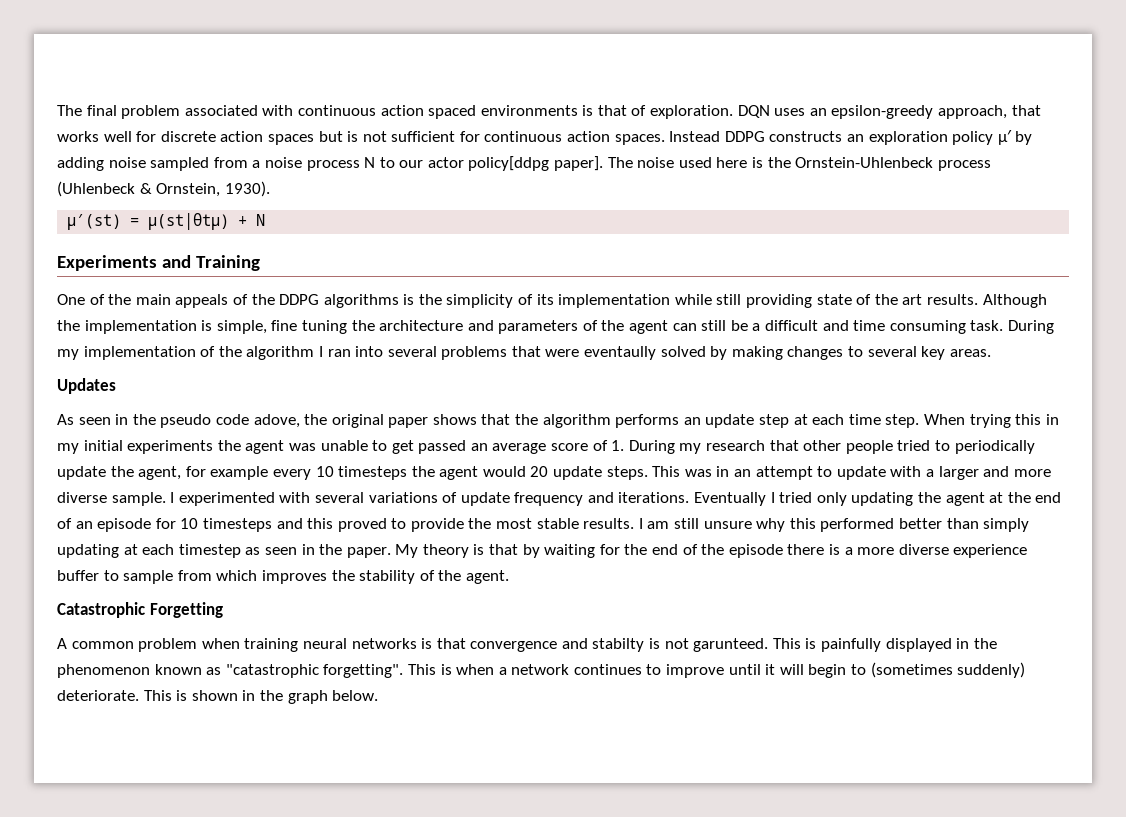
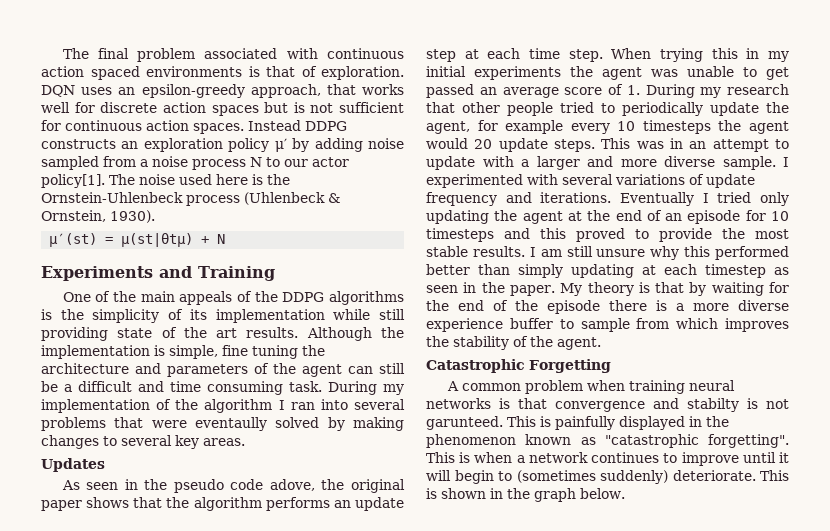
[468,156,604,171] policy[ddpg paper]. -> [41,174,105,188] policy[1].

